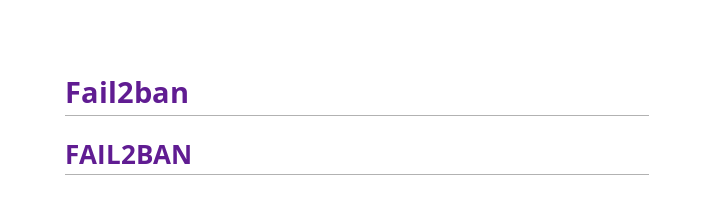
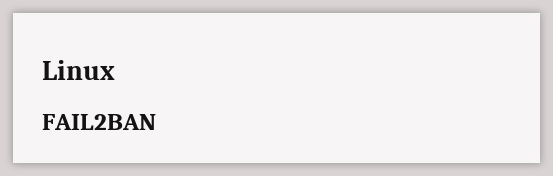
[65,81,189,103] Fail2ban -> [42,60,115,80] Linux

